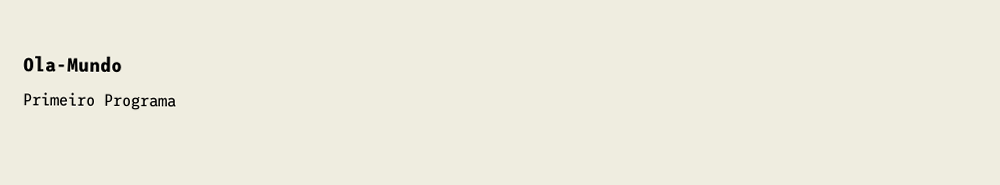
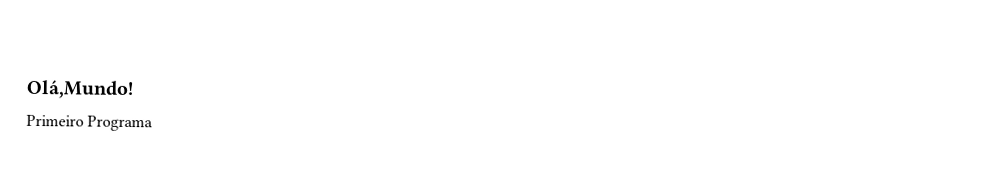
[23,55,123,73] Ola-Mundo -> [26,79,134,100] Olá,Mundo!

